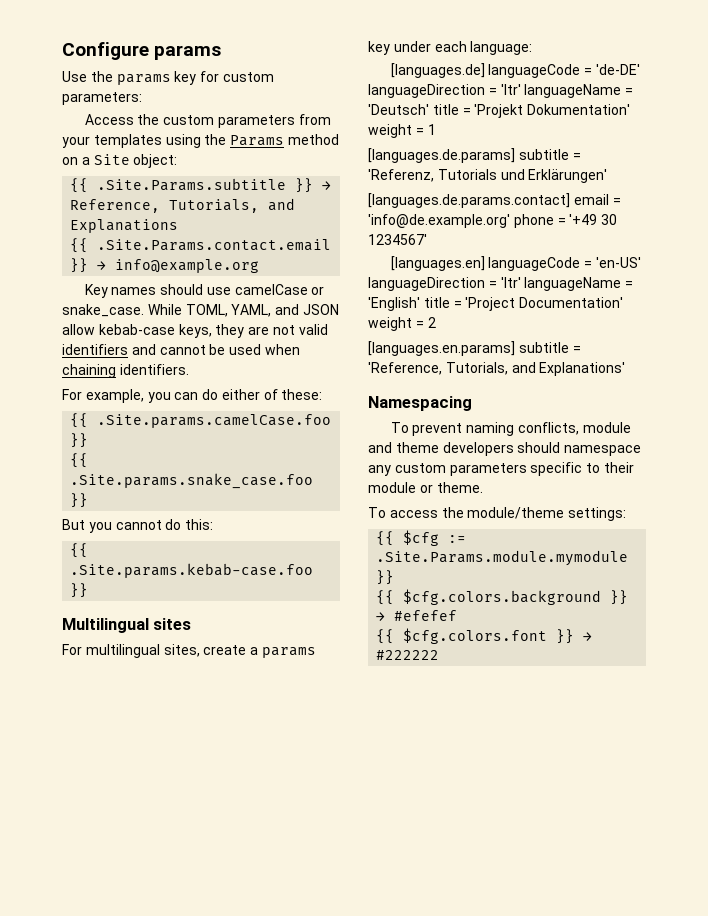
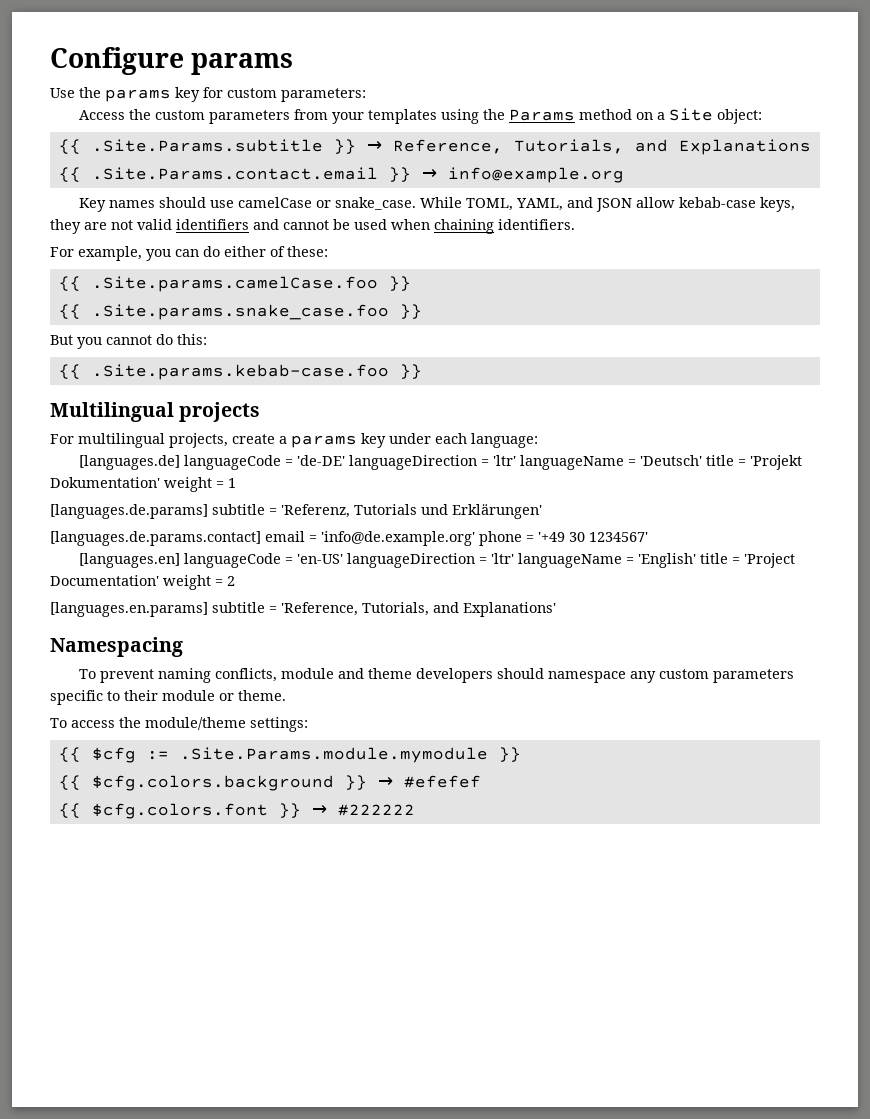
[153,618,192,630] sites -> [179,402,261,422] projects
[163,644,200,657] sites, -> [169,433,228,448] projects,

